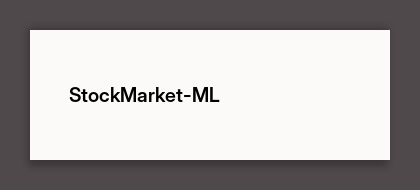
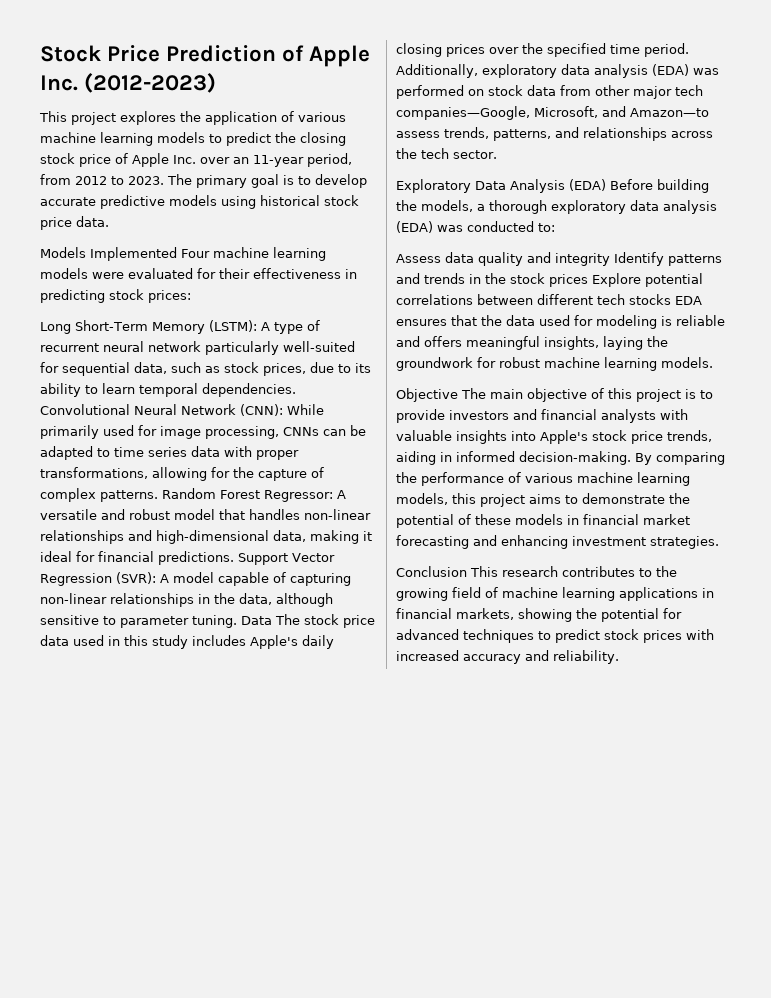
[69,87,220,102] StockMarket-ML -> [40,45,371,67] [40,73,217,93] [39,111,346,125] [40,132,346,146] [40,153,352,167] [40,174,367,188] [40,195,359,209] [40,216,109,230] [40,247,326,261] [40,268,357,279] [40,289,191,303] [40,320,320,334] [40,341,355,355] [40,362,371,376] [40,383,296,397] [40,404,324,416] [40,425,366,439] [40,446,299,460] [40,467,324,481] [40,488,346,502] [40,509,371,520] [40,530,372,544] [40,551,335,565] [40,572,351,586] [40,593,333,607] [40,614,375,628] [40,635,334,649] [396,43,689,57] [396,64,719,78] [396,85,703,99] [396,106,709,120] [396,127,713,141] [396,148,497,159] [396,179,709,193] [396,200,717,214] [396,221,555,233] [396,252,722,266] [396,273,703,287] [396,294,702,305] [396,315,725,329] [396,336,668,350] [396,357,713,371] [396,388,713,402] [396,409,688,423] [396,430,712,444] [396,451,725,465] [396,472,690,486] [396,493,690,507] [396,514,690,528] [396,535,719,549] [396,566,677,577] [396,587,714,601] [396,608,682,622] [396,629,714,643] [396,650,619,664] Stock Price Prediction of Apple Inc. (2012-2023) // This project explores the application of various machine learning models to predict the closing stock price of Apple Inc. over an 11-year period, from 2012 to 2023. The primary goal is to develop accurate predictive models using historical stock price data. // Models Implemented Four machine learning models were evaluated for their effectiveness in predicting stock prices: // Long Short-Term Memory (LSTM): A type of recurrent neural network particularly well-suited for sequential data, such as stock prices, due to its ability to learn temporal dependencies. Convolutional Neural Network (CNN): While primarily used for image processing, CNNs can be adapted to time series data with proper transformations, allowing for the capture of complex patterns. Random Forest Regressor: A versatile and robust model that handles non-linear relationships and high-dimensional data, making it ideal for financial predictions. Support Vector Regression (SVR): A model capable of capturing non-linear relationships in the data, although sensitive to parameter tuning. Data The stock price data used in this study includes Apple's daily closing prices over the specified time period. Additionally, exploratory data analysis (EDA) was performed on stock data from other major tech companies—Google, Microsoft, and Amazon—to assess trends, patterns, and relationships across the tech sector. // Exploratory Data Analysis (EDA) Before building the models, a thorough exploratory data analysis (EDA) was conducted to: // Assess data quality and integrity Identify patterns and trends in the stock prices Explore potential correlations between different tech stocks EDA ensures that the data used for modeling is reliable and offers meaningful insights, laying the groundwork for robust machine learning models. // Objective The main objective of this project is to provide investors and financial analysts with valuable insights into Apple's stock price trends, aiding in informed decision-making. By comparing the performance of various machine learning models, this project aims to demonstrate the potential of these models in financial market forecasting and enhancing investment strategies. // Conclusion This research contributes to the growing field of machine learning applications in financial markets, showing the potential for advanced techniques to predict stock prices with increased accuracy and reliability.

